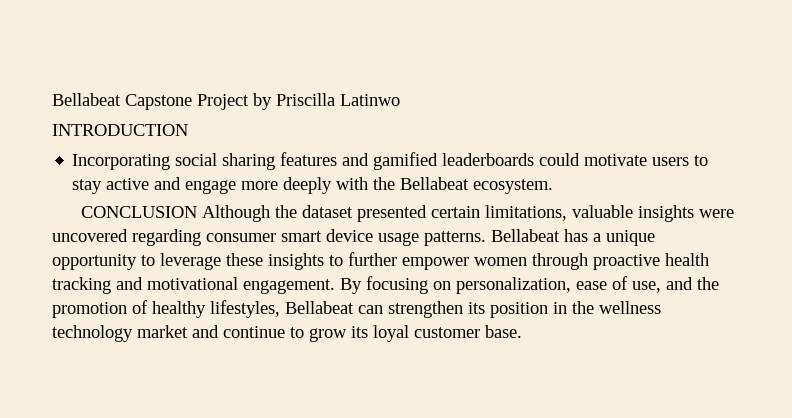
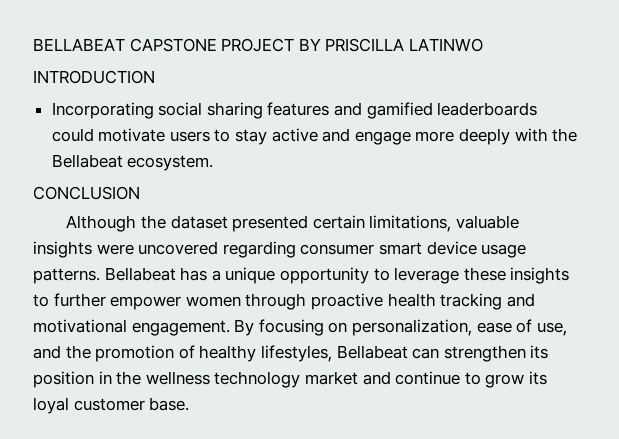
[52,93,400,110] Bellabeat Capstone Project by Priscilla Latinwo -> [33,38,483,52] BELLABEAT CAPSTONE PROJECT BY PRISCILLA LATINWO
(198, 212) none -> (140, 193) //

